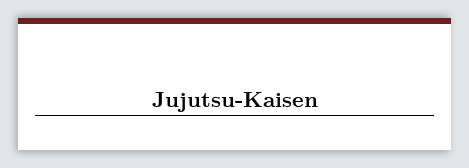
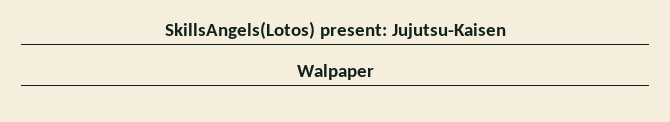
(151, 102) none -> [164,21,387,39] SkillsAngels(Lotos) present:
(318, 102) none -> [296,64,374,80] // Walpaper

